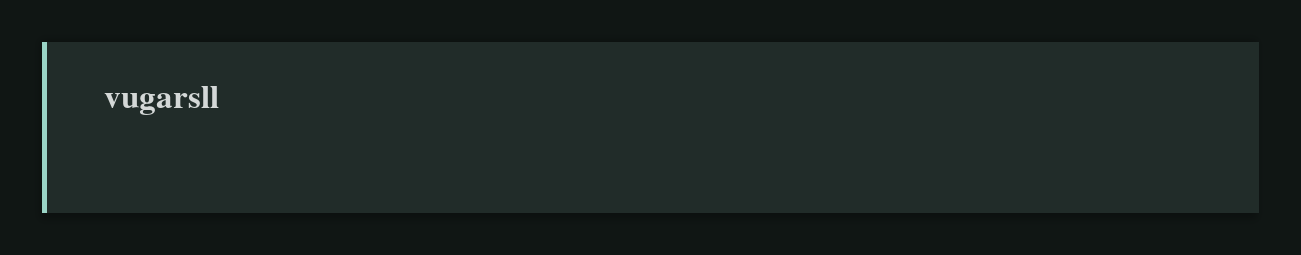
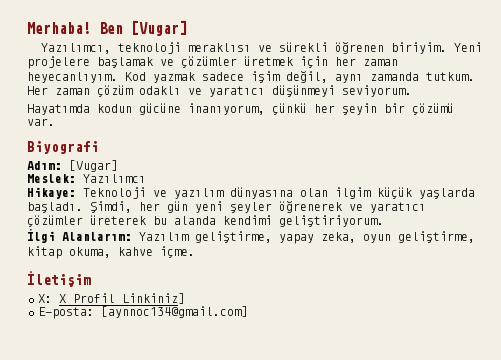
[104,86,219,115] vugarsll -> [27,20,187,36] [40,42,482,54] [27,56,398,69] [27,71,475,83] [27,85,412,97] [27,103,454,115] [27,118,55,126] [27,141,99,154] [27,160,118,172] [27,174,146,183] [27,187,475,199] [27,201,426,213] [27,215,384,227] [27,229,475,244] [27,246,195,259] [27,271,91,287] [38,293,185,304] [38,306,248,319] Merhaba! Ben [Vugar] // Yazılımcı, teknoloji meraklısı ve sürekli öğrenen biriyim. Yeni projelere başlamak ve çözümler üretmek için her zaman heyecanlıyım. Kod yazmak sadece işim değil, aynı zamanda tutkum. Her zaman çözüm odaklı ve yaratıcı düşünmeyi seviyorum. // Hayatımda kodun gücüne inanıyorum, çünkü her şeyin bir çözümü var. // Biyografi // Adım: [Vugar] // Meslek: Yazılımcı // Hikaye: Teknoloji ve yazılım dünyasına olan ilgim küçük yaşlarda başladı. Şimdi, her gün yeni şeyler öğrenerek ve yaratıcı çözümler üreterek bu alanda kendimi geliştiriyorum. // İlgi Alanlarım: Yazılım geliştirme, yapay zeka, oyun geliştirme, kitap okuma, kahve içme. // İletişim // X: X Profil Linkiniz] // E-posta: [aynnoc134@gmail.com]

